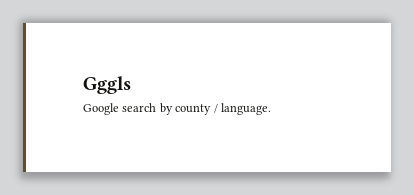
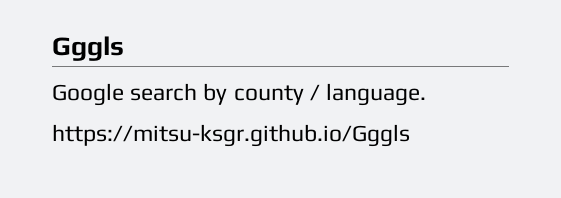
(271, 109) none -> [52,124,410,147] // https://mitsu-ksgr.github.io/Gggls

